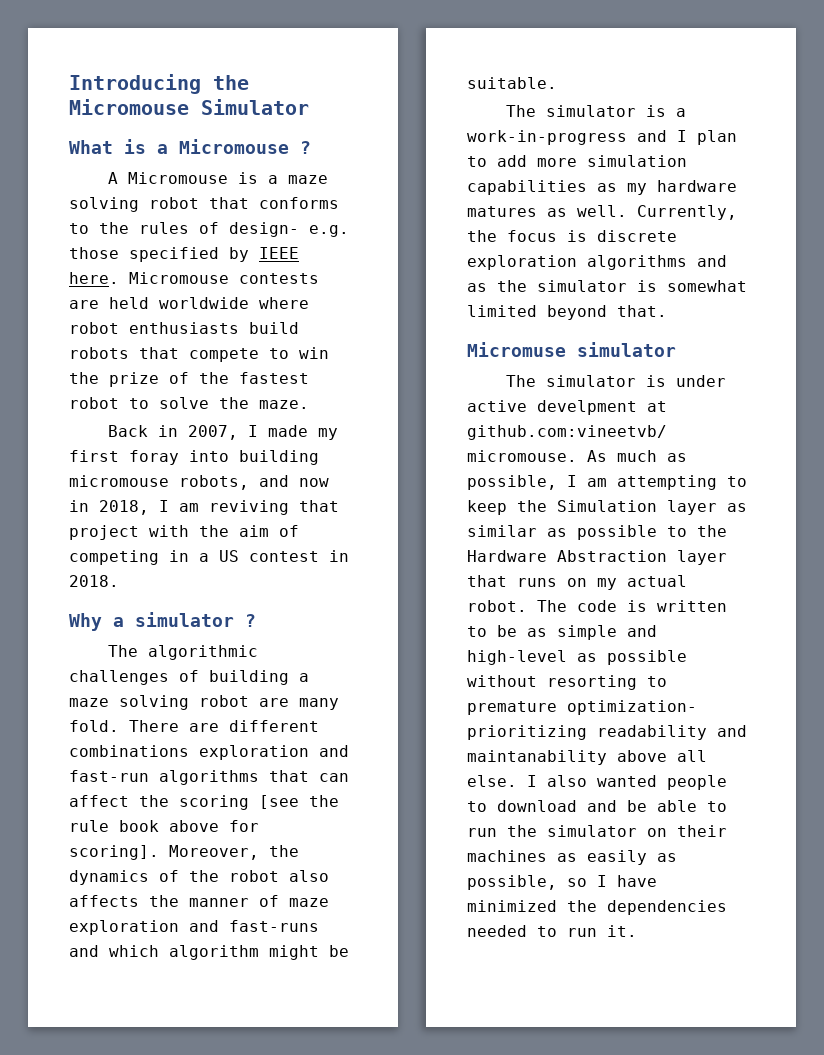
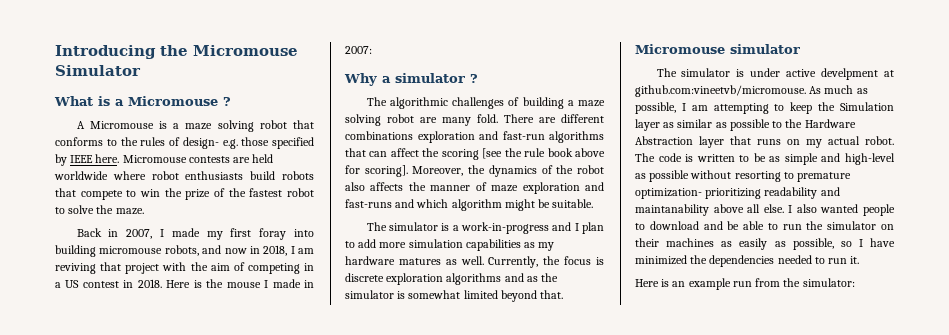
(119, 581) none -> [166,279,314,288] [345,46,372,54] Here is the mouse I made in 2007:
[467,342,566,357] Micromuse -> [635,44,725,54] Micromouse
(637, 931) none -> [635,278,855,290] // Here is an example run from the simulator:

